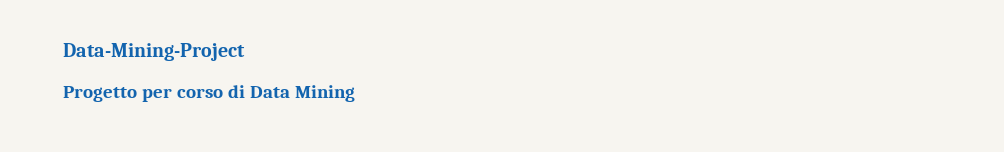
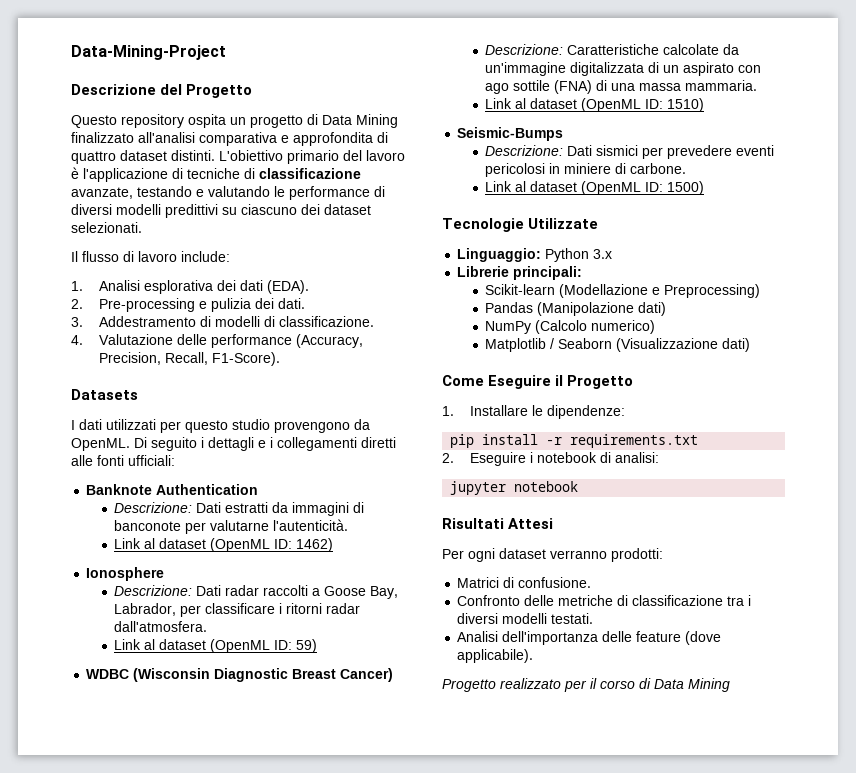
[63,86,172,102] Progetto per -> [71,84,253,98] [71,114,398,128] [71,132,388,146] [71,150,405,164] [71,167,361,182] [71,186,385,200] [71,204,371,218] [71,222,142,233] [71,251,230,262] [71,280,309,294] [71,298,305,312] [71,316,374,327] [71,334,363,348] [98,352,280,366] [71,389,138,400] [71,419,370,433] [71,437,396,451] [71,455,175,466] [86,484,259,495] [114,502,365,516] [114,519,349,534] [114,538,334,552] [86,567,165,581] [114,585,399,599] [114,603,361,617] [114,621,208,632] [114,639,318,653] [86,668,394,682] [485,44,740,55] [485,62,762,76] [485,80,758,94] [485,98,705,112] [457,127,564,141] [485,145,775,159] [485,163,687,177] [485,181,705,195] [442,218,599,232] [457,248,613,262] [457,266,583,280] [485,284,761,298] [485,302,667,316] [485,320,656,334] [485,338,751,352] [442,375,634,389] [442,405,625,419] [450,434,699,448] [442,452,659,466] [450,481,579,495] [442,518,554,529] [442,548,663,562] [457,577,592,588] [457,595,752,606] [457,613,594,624] [457,631,722,645] [457,649,534,663] [442,678,597,692] Descrizione del Progetto // Questo repository ospita un progetto di Data Mining finalizzato all'analisi comparativa e approfondita di quattro dataset distinti. L'obiettivo primario del lavoro è l'applicazione di tecniche di classificazione avanzate, testando e valutando le performance di diversi modelli predittivi su ciascuno dei dataset selezionati. // Il flusso di lavoro include: // 1. Analisi esplorativa dei dati (EDA). // 2. Pre-processing e pulizia dei dati. // 3. Addestramento di modelli di classificazione. // 4. Valutazione delle performance (Accuracy, Precision, Recall, F1-Score). // Datasets // I dati utilizzati per questo studio provengono da OpenML. Di seguito i dettagli e i collegamenti diretti alle fonti ufficiali: // Banknote Authentication // Descrizione: Dati estratti da immagini di banconote per valutarne l'autenticità. // Link al dataset (OpenML ID: 1462) // Ionosphere // Descrizione: Dati radar raccolti a Goose Bay, Labrador, per classificare i ritorni radar dall'atmosfera. // Link al dataset (OpenML ID: 59) // WDBC (Wisconsin Diagnostic Breast Cancer) // Descrizione: Caratteristiche calcolate da un'immagine digitalizzata di un aspirato con ago sottile (FNA) di una massa mammaria. // Link al dataset (OpenML ID: 1510) // Seismic-Bumps // Descrizione: Dati sismici per prevedere eventi pericolosi in miniere di carbone. // Link al dataset (OpenML ID: 1500) // Tecnologie Utilizzate // Linguaggio: Python 3.x // Librerie principali: // Scikit-learn (Modellazione e Preprocessing) // Pandas (Manipolazione dati) // NumPy (Calcolo numerico) // Matplotlib / Seaborn (Visualizzazione dati) // Come Eseguire il Progetto // 1. Installare le dipendenze: // pip install -r requirements.txt // 2. Eseguire i notebook di analisi: // jupyter notebook // Risultati Attesi // Per ogni dataset verranno prodotti: // Matrici di confusione. // Confronto delle metriche di classificazione tra i diversi modelli testati. // Analisi dell'importanza delle feature (dove applicabile). // Progetto realizzato per il

